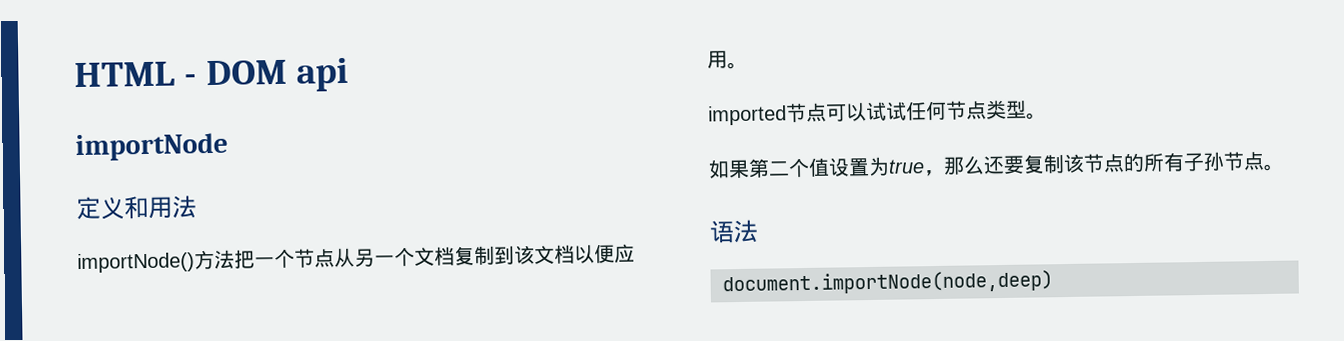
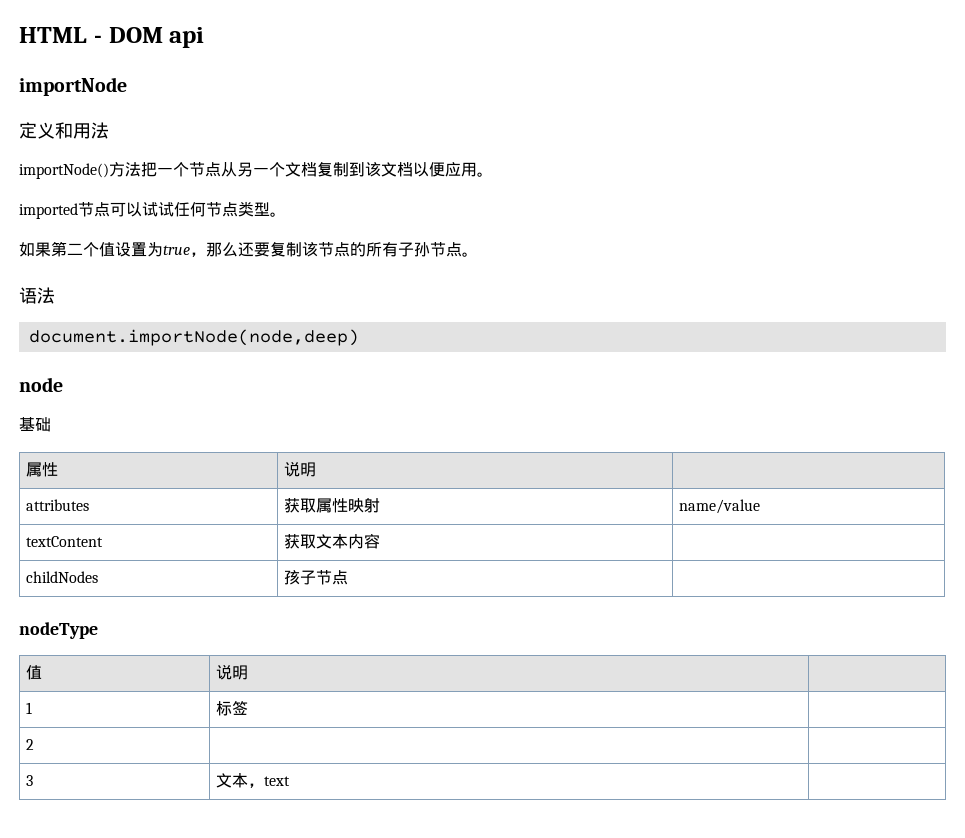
(1053, 283) none -> [19,377,63,392] [19,417,51,432] [26,462,59,477] [284,461,317,477] [26,499,90,511] [284,498,381,513] [679,499,761,514] [26,536,104,547] [284,533,381,549] [26,571,99,583] [284,570,349,585] [19,622,98,639] [26,665,43,680] [216,664,249,680] [26,702,33,714] [216,700,249,716] [26,739,35,750] [26,775,34,786] [216,773,291,788] // node // 基础 // 属性 | 说明 | // attributes | 获取属性映射 | name/value // textContent | 获取文本内容 | // childNodes | 孩子节点 | // nodeType // 值 | 说明 | // 1 | 标签 | // 2 | | // 3 | 文本，text |

